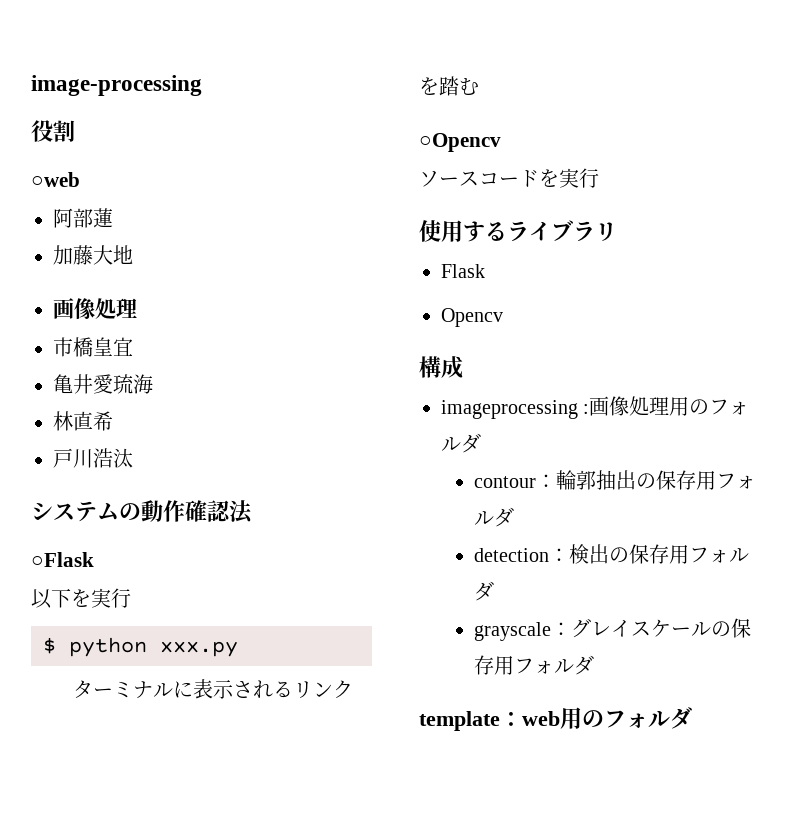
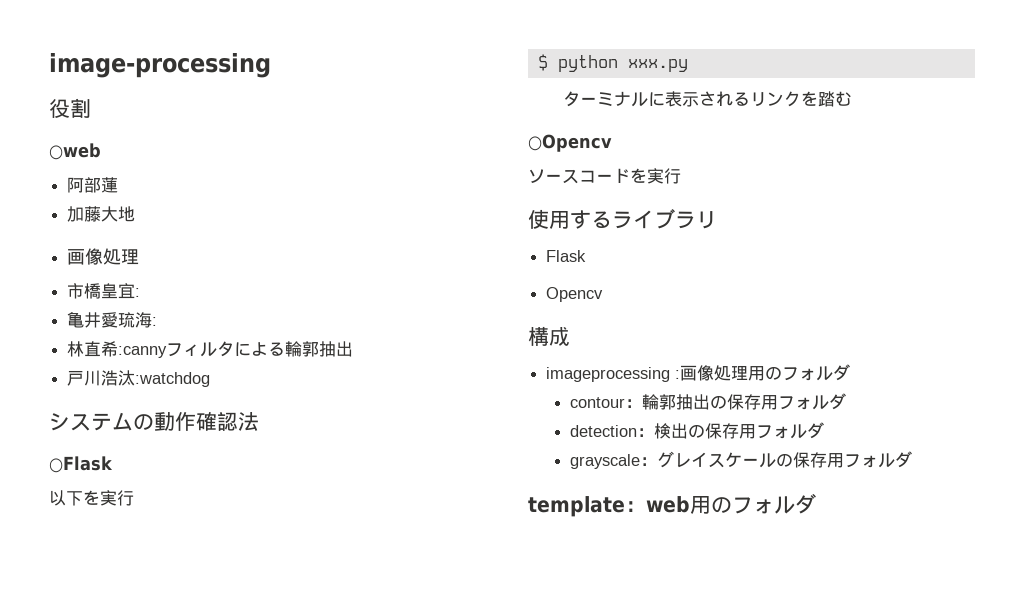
(133, 346) none -> [135,288,141,297] :
(153, 384) none -> [152,317,158,326] :
(113, 421) none -> [118,341,354,358] :cannyフィルタによる輪郭抽出
(133, 458) none -> [135,372,211,387] :watchdog

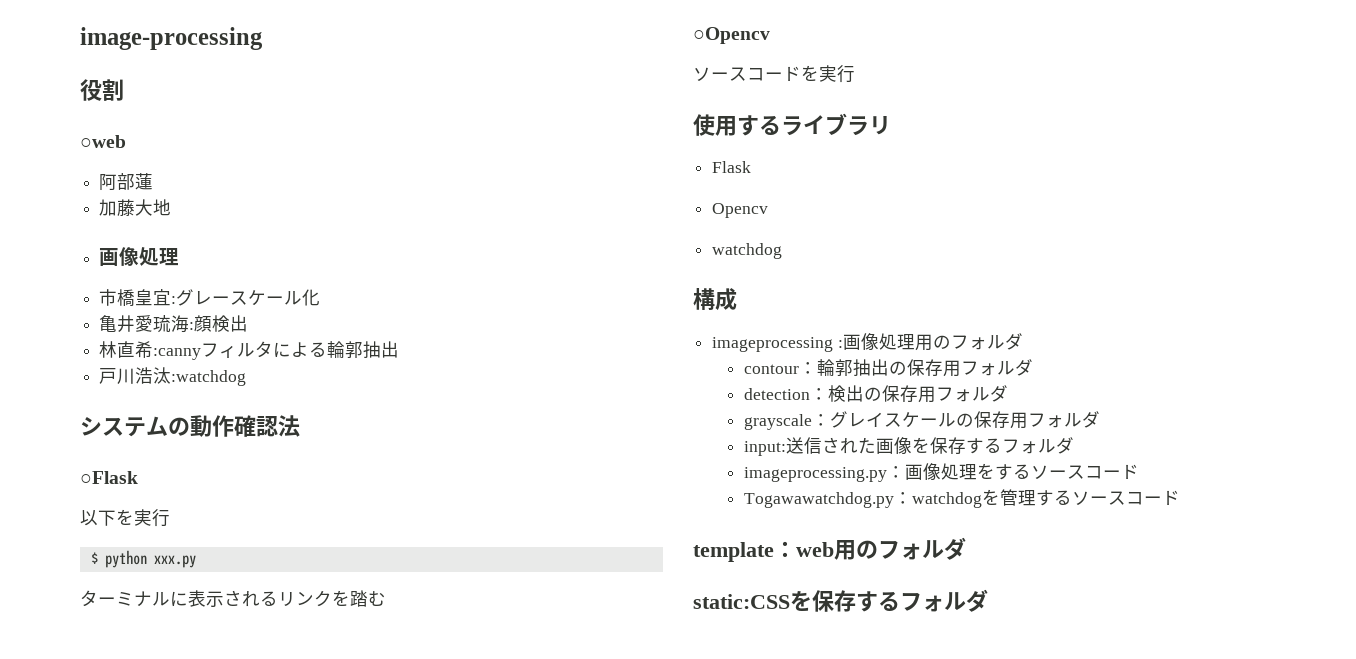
(141, 292) none -> [176,289,321,306] グレースケール化
(158, 321) none -> [194,315,249,332] 顔検出
(604, 294) none -> [712,243,783,259] // watchdog
(912, 459) none -> [743,437,1074,456] [743,463,1139,482] [743,489,1180,508] // input:送信された画像を保存するフォルダ // imageprocessing.py：画像処理をするソースコード // Togawawatchdog.py：watchdogを管理するソースコード
(816, 503) none -> [693,589,988,612] // static:CSSを保存するフォルダ

